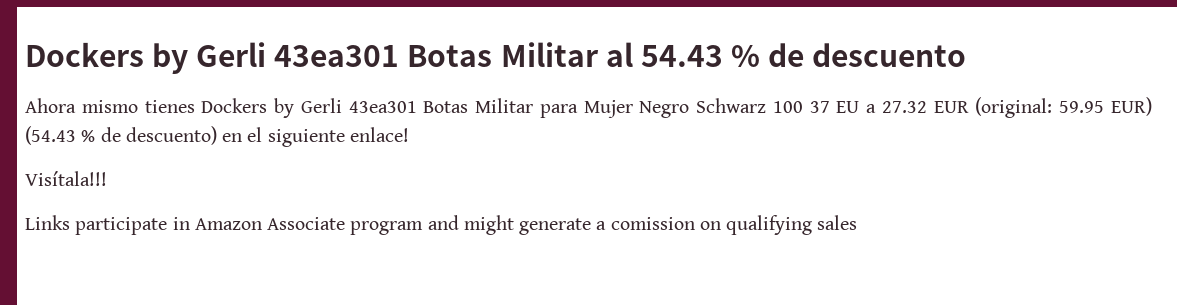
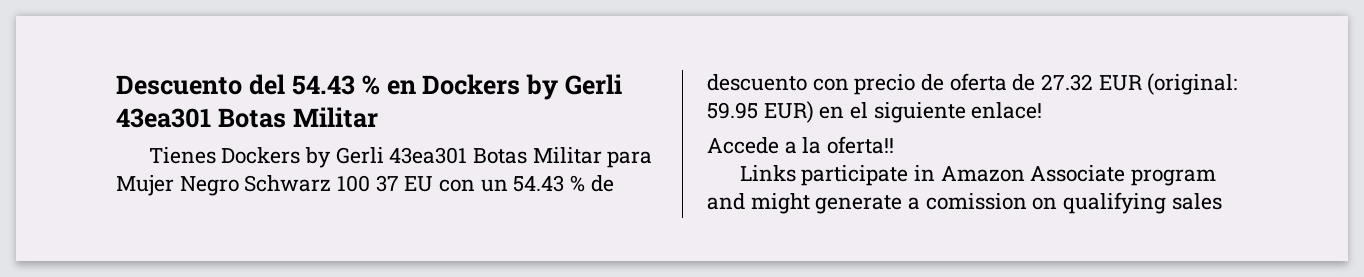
[25,42,967,74] [25,98,195,113] Dockers by Gerli 43ea301 Botas Militar al 54.43 % de descuento // Ahora mismo tienes -> [116,74,623,100] [116,107,378,128] [148,147,216,164] Descuento del 54.43 % en Dockers by Gerli 43ea301 Botas Militar // Tienes
[866,104,877,113] a -> [439,175,614,192] [707,73,1036,95] con un 54.43 % de descuento con precio de oferta de
[25,126,217,145] (54.43 % de descuento) -> (814, 112) none
[25,171,107,186] Visítala!!! -> [707,136,895,154] Accede a la oferta!!

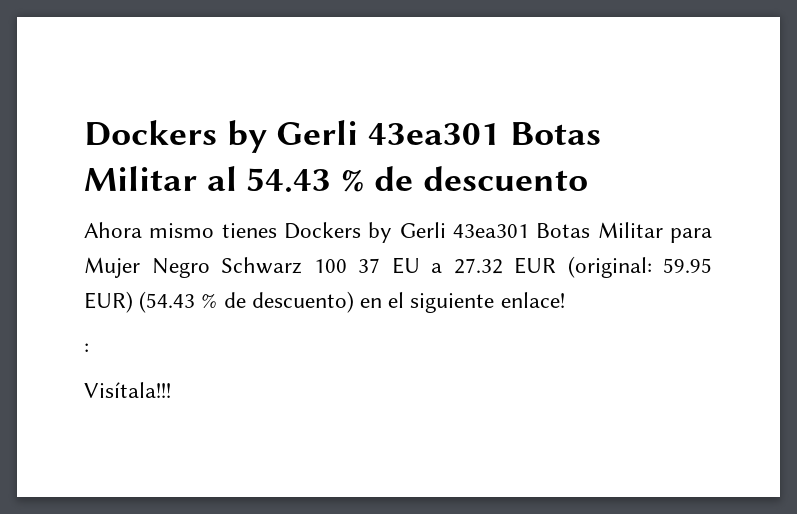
[116,74,623,100] [116,107,378,128] [148,147,216,164] Descuento del 54.43 % en Dockers by Gerli 43ea301 Botas Militar // Tienes -> [84,120,601,153] [84,166,588,192] [84,222,277,238] Dockers by Gerli 43ea301 Botas Militar al 54.43 % de descuento // Ahora mismo tienes
[439,175,614,192] [707,73,1036,95] con un 54.43 % de descuento con precio de oferta de -> [431,263,442,273] a
(814, 112) none -> [139,291,354,313] (54.43 % de descuento)
[707,136,895,154] [739,165,1216,186] [707,192,1222,214] Accede a la oferta!! // Links participate in Amazon Associate program and might generate a comission on qualifying sales -> [84,343,89,353] [84,382,171,398] : // Visítala!!!

